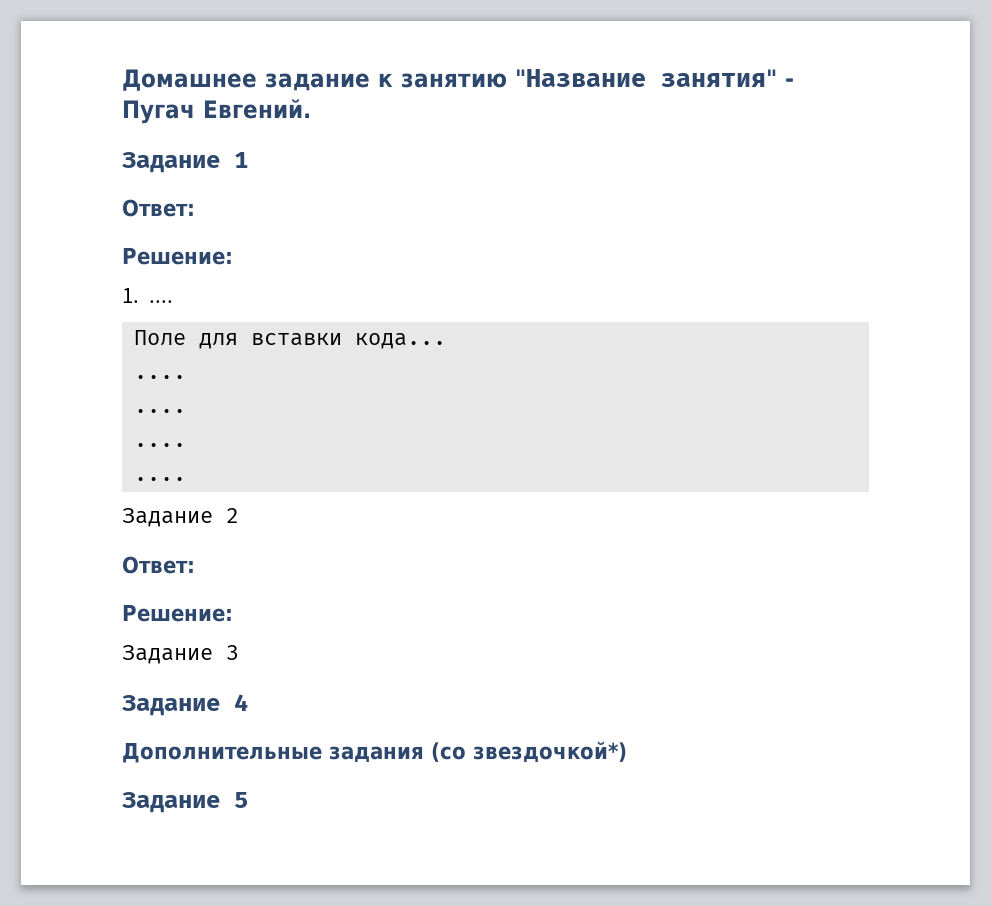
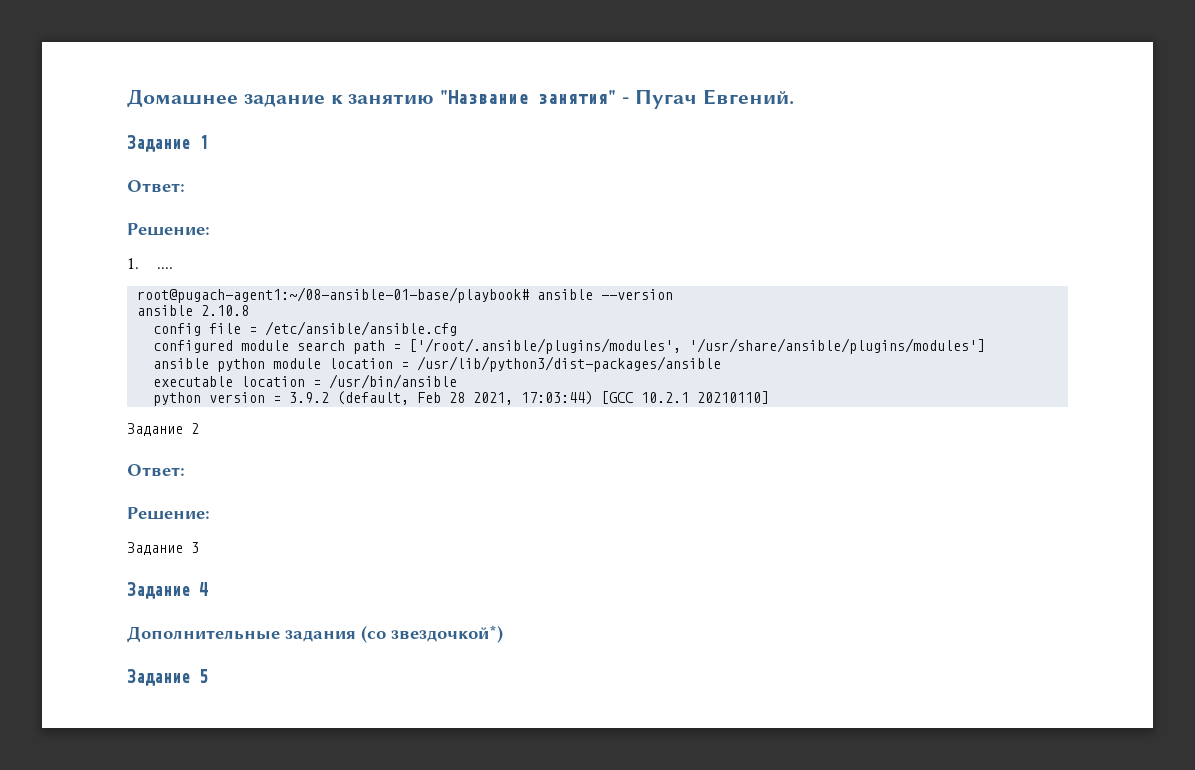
[134,330,447,349] [134,375,187,379] [134,409,187,413] [134,443,187,447] [134,477,187,481] Поле для вставки кода... // .... // .... // .... // .... -> [137,287,674,303] [137,305,250,316] [153,321,458,336] [153,338,986,354] [153,356,722,372] [153,374,458,389] [153,391,770,406] root@pugach-agent1:~/08-ansible-01-base/playbook# ansible --version // ansible 2.10.8 // config file = /etc/ansible/ansible.cfg // configured module search path = ['/root/.ansible/plugins/modules', '/usr/share/ansible/plugins/modules'] // ansible python module location = /usr/lib/python3/dist-packages/ansible // executable location = /usr/bin/ansible // python version = 3.9.2 (default, Feb 28 2021, 17:03:44) [GCC 10.2.1 20210110]

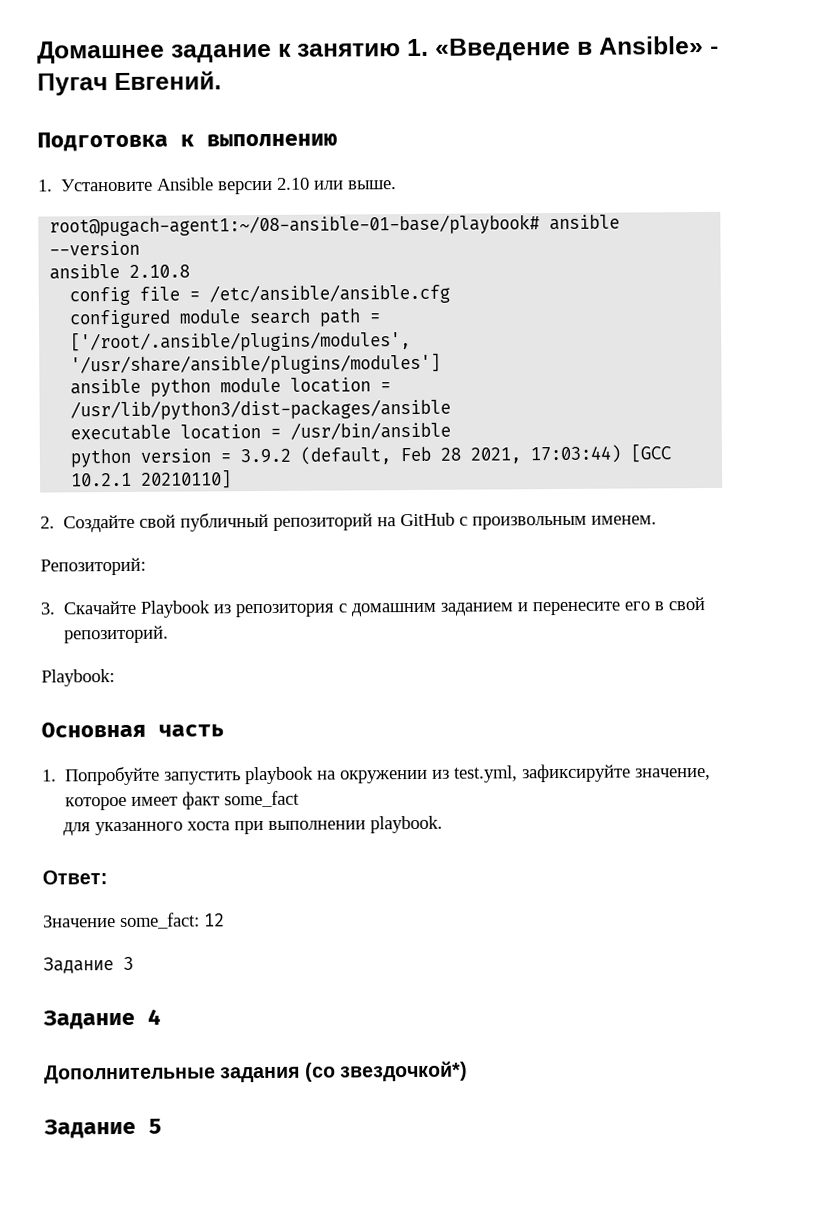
[440,90,617,104] "Название занятия" -> [407,36,704,61] 1. «Введение в Ansible»
[127,135,208,152] [127,180,185,193] [127,223,210,236] [127,258,173,269] Задание 1 // Ответ: // Решение: // 1. .... -> [37,131,337,152] [38,177,398,195] Подготовка к выполнению // 1. Установите Ansible версии 2.10 или выше.
[127,423,199,436] [127,464,185,477] [127,507,210,520] Задание 2 // Ответ: // Решение: -> [40,512,658,533] [40,557,146,576] [40,597,706,618] [64,625,170,644] [41,669,115,687] [41,721,224,738] [42,763,712,786] [65,790,301,811] [62,815,443,836] [42,870,108,885] [43,912,225,930] 2. Создайте свой публичный репозиторий на GitHub с произвольным именем. // Репозиторий: // 3. Скачайте Playbook из репозитория с домашним заданием и перенесите его в свой репозиторий. // Playbook: // Основная часть // 1. Попробуйте запустить playbook на окружении из test.yml, зафиксируйте значение, которое имеет факт some_fact // для указанного хоста при выполнении playbook. // Ответ: // Значение some_fact: 12

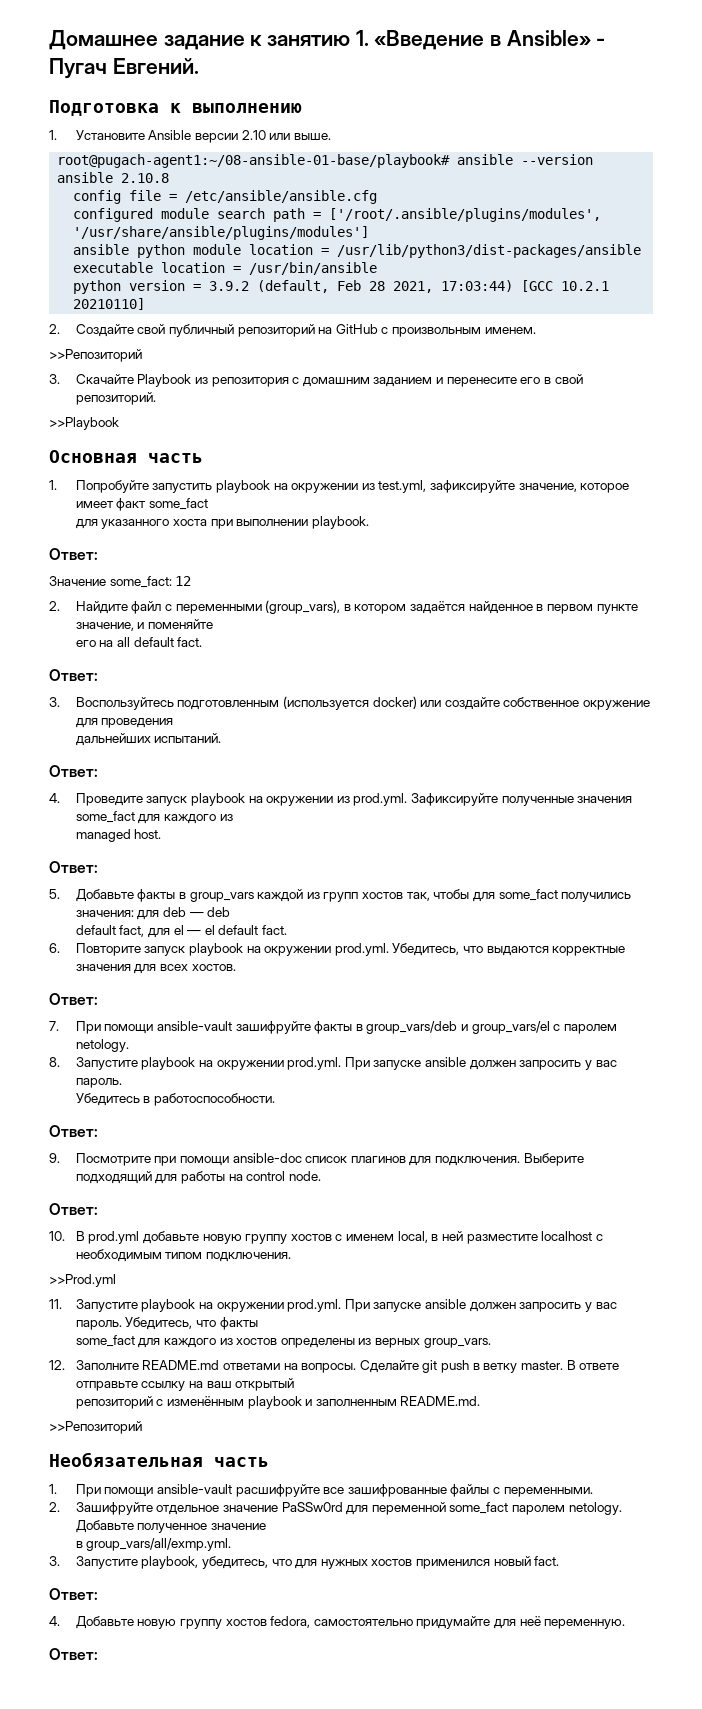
[40,557,146,576] Репозиторий: -> [49,349,142,362] >>Репозиторий
[41,669,115,687] Playbook: -> [49,417,119,430] >>Playbook
[43,956,134,974] [43,1008,161,1030] [44,1060,468,1084] [44,1118,162,1139] Задание 3 // Задание 4 // Дополнительные задания (со звездочкой*) // Задание 5 -> [49,600,638,614] [75,619,213,631] [75,637,203,647] [49,669,98,681] [49,696,651,710] [75,718,174,728] [75,733,222,746] [49,765,98,777] [49,793,633,806] [75,811,233,824] [75,829,162,842] [49,861,98,873] [49,889,632,902] [75,907,231,920] [75,925,288,938] [49,943,626,956] [75,964,236,974] [49,993,98,1005] [49,1021,618,1034] [75,1039,129,1052] [49,1057,617,1070] [75,1078,122,1088] [75,1093,275,1106] [49,1125,98,1137] [49,1153,584,1166] [75,1171,321,1184] [49,1203,98,1215] [49,1231,603,1244] [75,1249,291,1262] [49,1274,116,1287] [49,1299,617,1312] [75,1317,258,1330] [75,1335,491,1348] [49,1360,620,1373] [75,1378,295,1391] [75,1396,481,1409] [49,1421,142,1434] [49,1452,269,1467] [49,1484,593,1497] [49,1502,622,1515] [75,1520,266,1533] [75,1538,232,1551] [49,1556,560,1569] [49,1588,98,1600] [49,1616,626,1629] [49,1648,98,1660] 2. Найдите файл с переменными (group_vars), в котором задаётся найденное в первом пункте значение, и поменяйте // его на all default fact. // Ответ: // 3. Воспользуйтесь подготовленным (используется docker) или создайте собственное окружение для проведения // дальнейших испытаний. // Ответ: // 4. Проведите запуск playbook на окружении из prod.yml. Зафиксируйте полученные значения some_fact для каждого из // managed host. // Ответ: // 5. Добавьте факты в group_vars каждой из групп хостов так, чтобы для some_fact получились значения: для deb — deb // default fact, для el — el default fact. // 6. Повторите запуск playbook на окружении prod.yml. Убедитесь, что выдаются корректные значения для всех хостов. // Ответ: // 7. При помощи ansible-vault зашифруйте факты в group_vars/deb и group_vars/el с паролем netology. // 8. Запустите playbook на окружении prod.yml. При запуске ansible должен запросить у вас пароль. // Убедитесь в работоспособности. // Ответ: // 9. Посмотрите при помощи ansible-doc список плагинов для подключения. Выберите подходящий для работы на control node. // Ответ: // 10. В prod.yml добавьте новую группу хостов с именем local, в ней разместите localhost с необходимым типом подключения. // >>Prod.yml // 11. Запустите playbook на окружении prod.yml. При запуске ansible должен запросить у вас пароль. Убедитесь, что факты // some_fact для каждого из хостов определены из верных group_vars. // 12. Заполните README.md ответами на вопросы. Сделайте git push в ветку master. В ответе отправьте ссылку на ваш открытый // репозиторий с изменённым playbook и заполненным README.md. // >>Репозиторий // Необязательная часть // 1. При помощи ansible-vault расшифруйте все зашифрованные файлы с переменными. // 2. Зашифруйте отдельное значение PaSSw0rd для переменной some_fact паролем netology. Добавьте полученное значение // в group_vars/all/exmp.yml. // 3. Запустите playbook, убедитесь, что для нужных хостов применился новый fact. // Ответ: // 4. Добавьте новую группу хостов fedora, самостоятельно придумайте для неё переменную. // Ответ:

